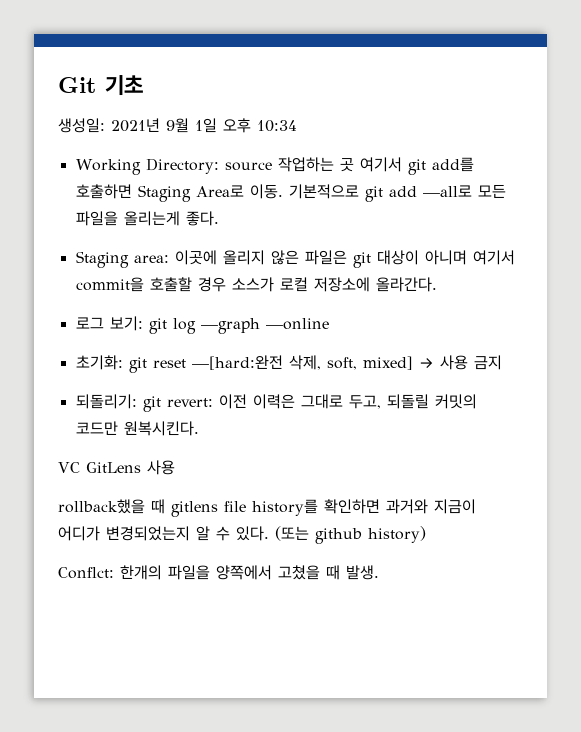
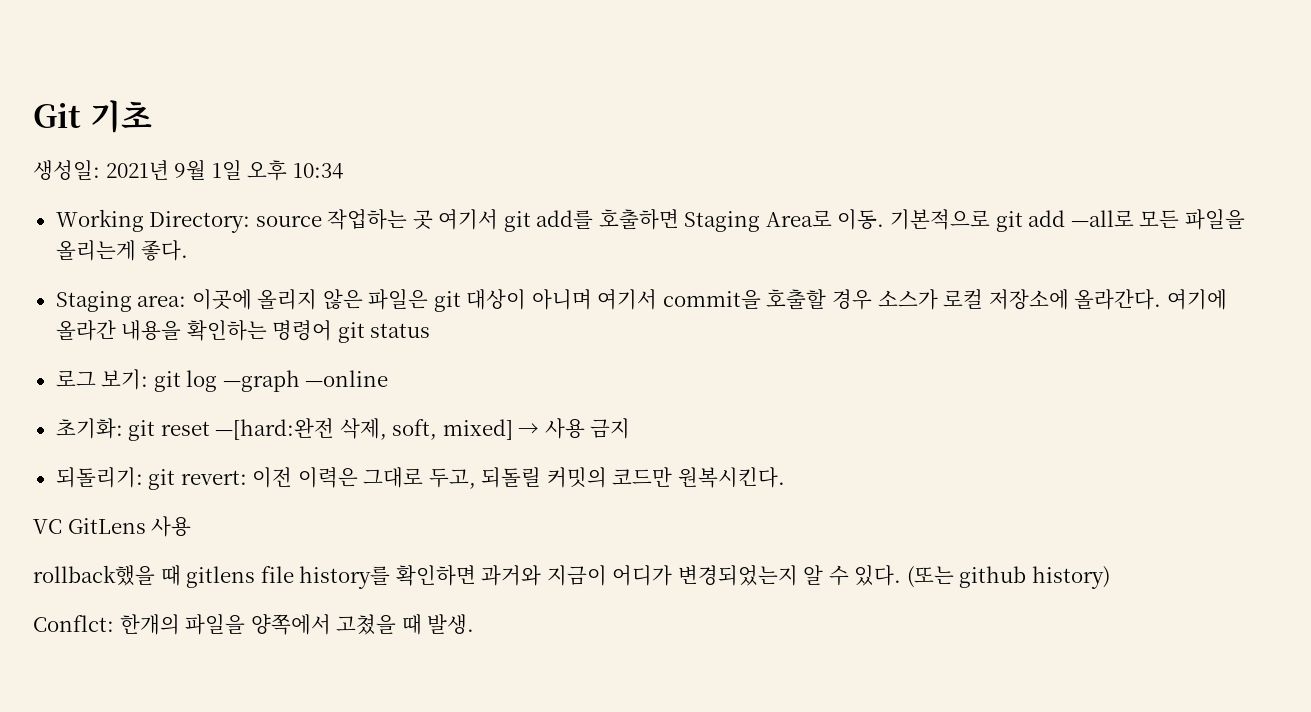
(437, 284) none -> [1166,289,1227,310] [55,320,431,343] 여기에 올라간 내용을 확인하는 명령어 git status

